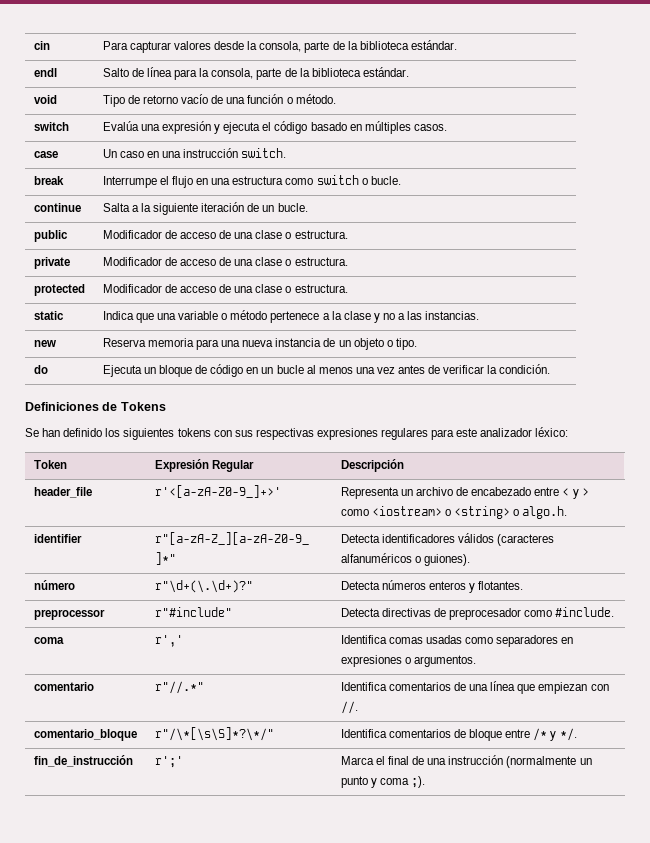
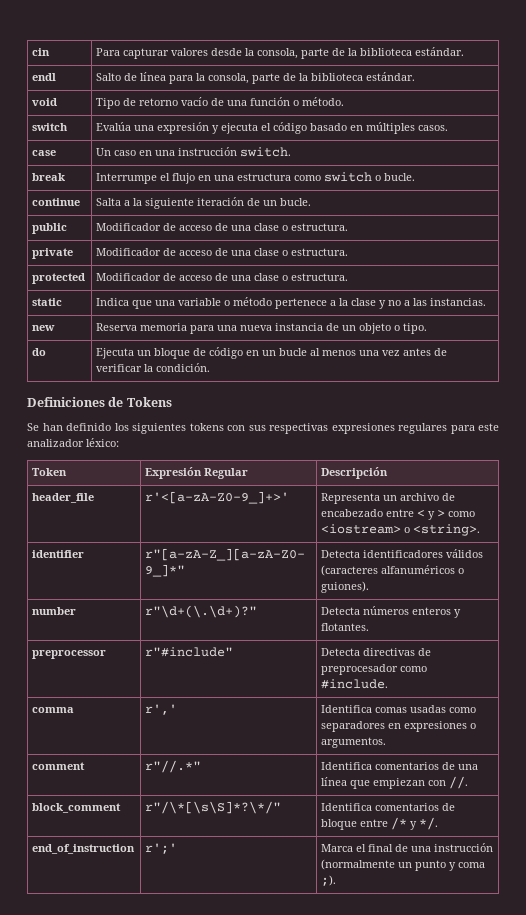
[454,506,568,519] <string> o algo.h. -> [413,524,481,536] <string>.
[33,580,75,590] número -> [32,607,77,615] number
[33,637,64,644] coma -> [32,707,75,713] comma
[33,682,94,691] comentario -> [32,762,86,770] comment
[33,729,137,741] comentario_bloque -> [32,803,122,813] block_comment
[33,755,133,767] fin_de_instrucción -> [32,844,136,854] end_of_instruction

